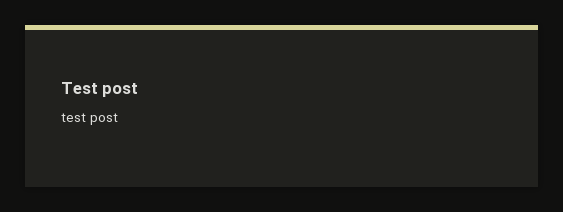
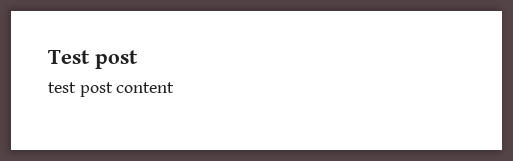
(118, 119) none -> [116,82,175,93] content

